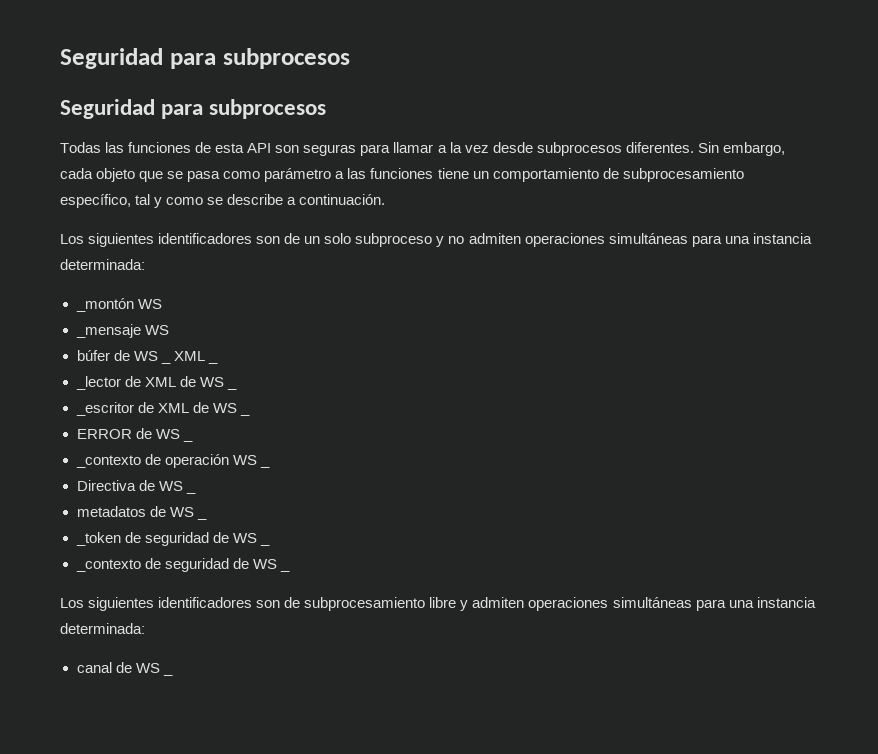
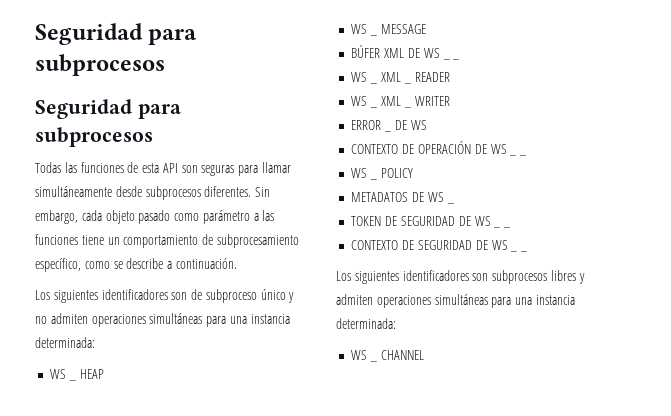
[437,142,489,153] a la vez -> [35,186,112,197] simultáneamente
[139,171,221,182] que se pasa -> [138,210,171,224] pasado
[135,194,163,208] tal y -> (81, 265) none
[304,233,433,247] un solo subproceso -> [205,289,286,303] subproceso único
[75,298,162,312] [75,324,169,338] [76,350,158,361] [160,361,171,364] [173,351,205,361] [207,361,218,364] [75,376,224,390] [226,387,237,390] [75,402,237,416] [239,413,250,416] [76,428,180,439] [182,439,193,442] [75,454,257,468] [259,465,270,468] [76,480,183,491] [185,491,196,494] [76,506,194,517] [196,517,207,520] [75,532,257,546] [259,543,270,546] [75,558,277,572] _montón WS // _mensaje WS // búfer de WS _ XML _ // _lector de XML de WS _ // _escritor de XML de WS _ // ERROR de WS _ // _contexto de operación WS _ // Directiva de WS _ // metadatos de WS _ // _token de seguridad de WS _ // _contexto de seguridad de WS -> [50,369,67,379] [69,379,77,381] [79,369,104,379] [351,24,368,34] [370,34,378,36] [380,24,426,34] [351,45,440,58] [442,58,460,60] [351,72,368,82] [370,82,378,84] [380,72,401,82] [403,82,411,84] [414,72,450,82] [351,96,368,106] [370,106,378,108] [380,96,401,106] [403,106,411,108] [414,96,450,106] [351,120,382,130] [384,130,392,132] [394,120,427,130] [351,141,507,154] [509,154,527,156] [351,168,368,178] [370,178,378,180] [380,168,413,178] [351,192,444,202] [446,202,454,204] [351,216,491,226] [493,226,511,228] [351,240,508,250] [510,250,518,252] WS _ HEAP // WS _ MESSAGE // BÚFER XML DE WS _ _ // WS _ XML _ READER // WS _ XML _ WRITER // ERROR _ DE WS // CONTEXTO DE OPERACIÓN DE WS _ _ // WS _ POLICY // METADATOS DE WS _ // TOKEN DE SEGURIDAD DE WS _ _ // CONTEXTO DE SEGURIDAD DE WS _
[284,597,457,611] de subprocesamiento libre -> [492,270,576,284] subprocesos libres
[76,662,160,673] [162,673,173,676] canal de WS _ -> [351,350,368,360] [370,360,378,362] [380,350,424,360] WS _ CHANNEL

